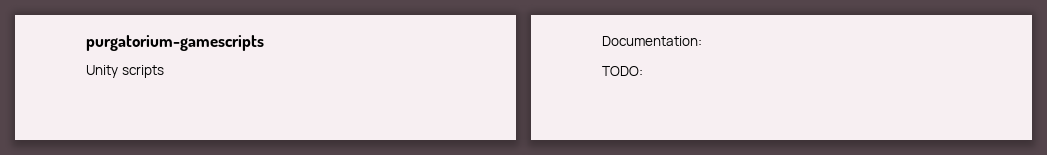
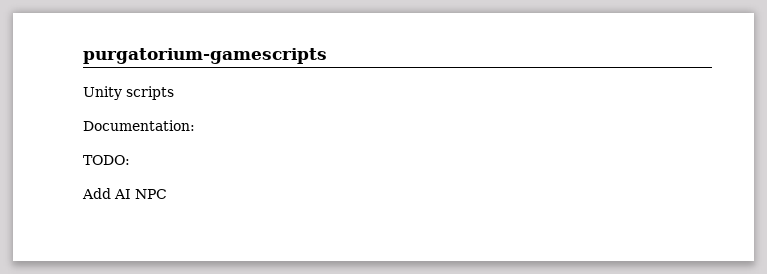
(643, 71) none -> [82,188,167,199] // Add AI NPC

